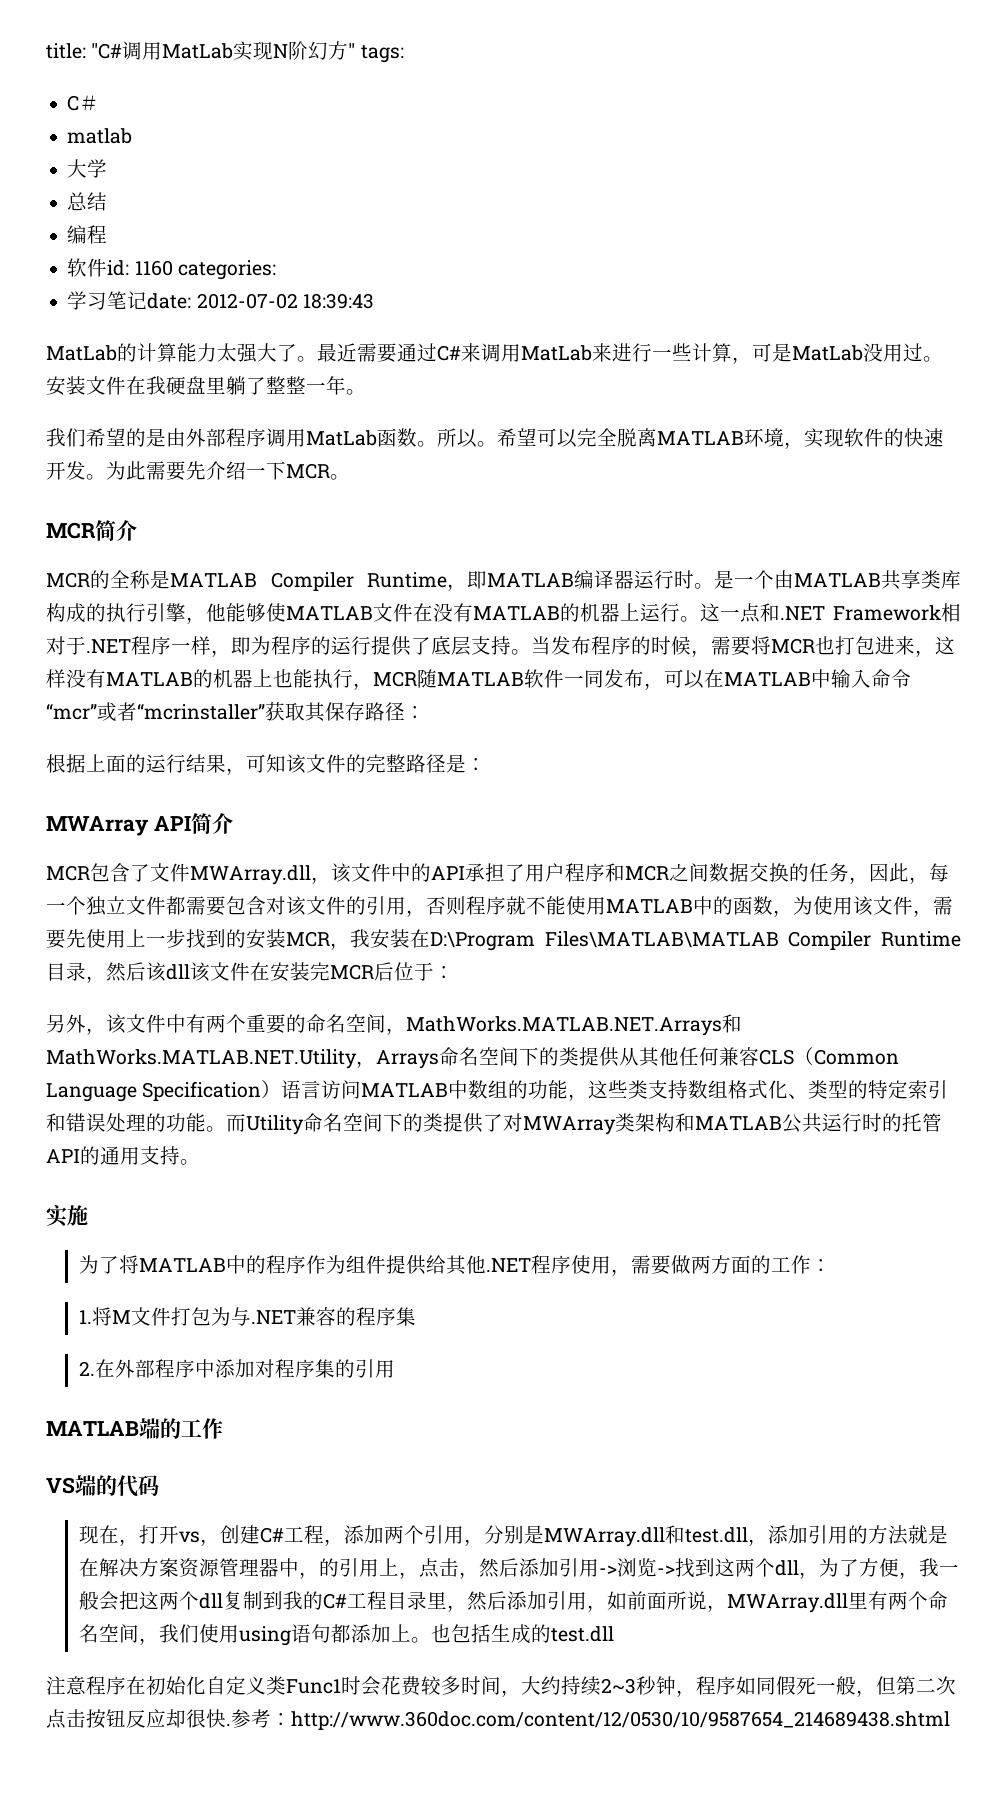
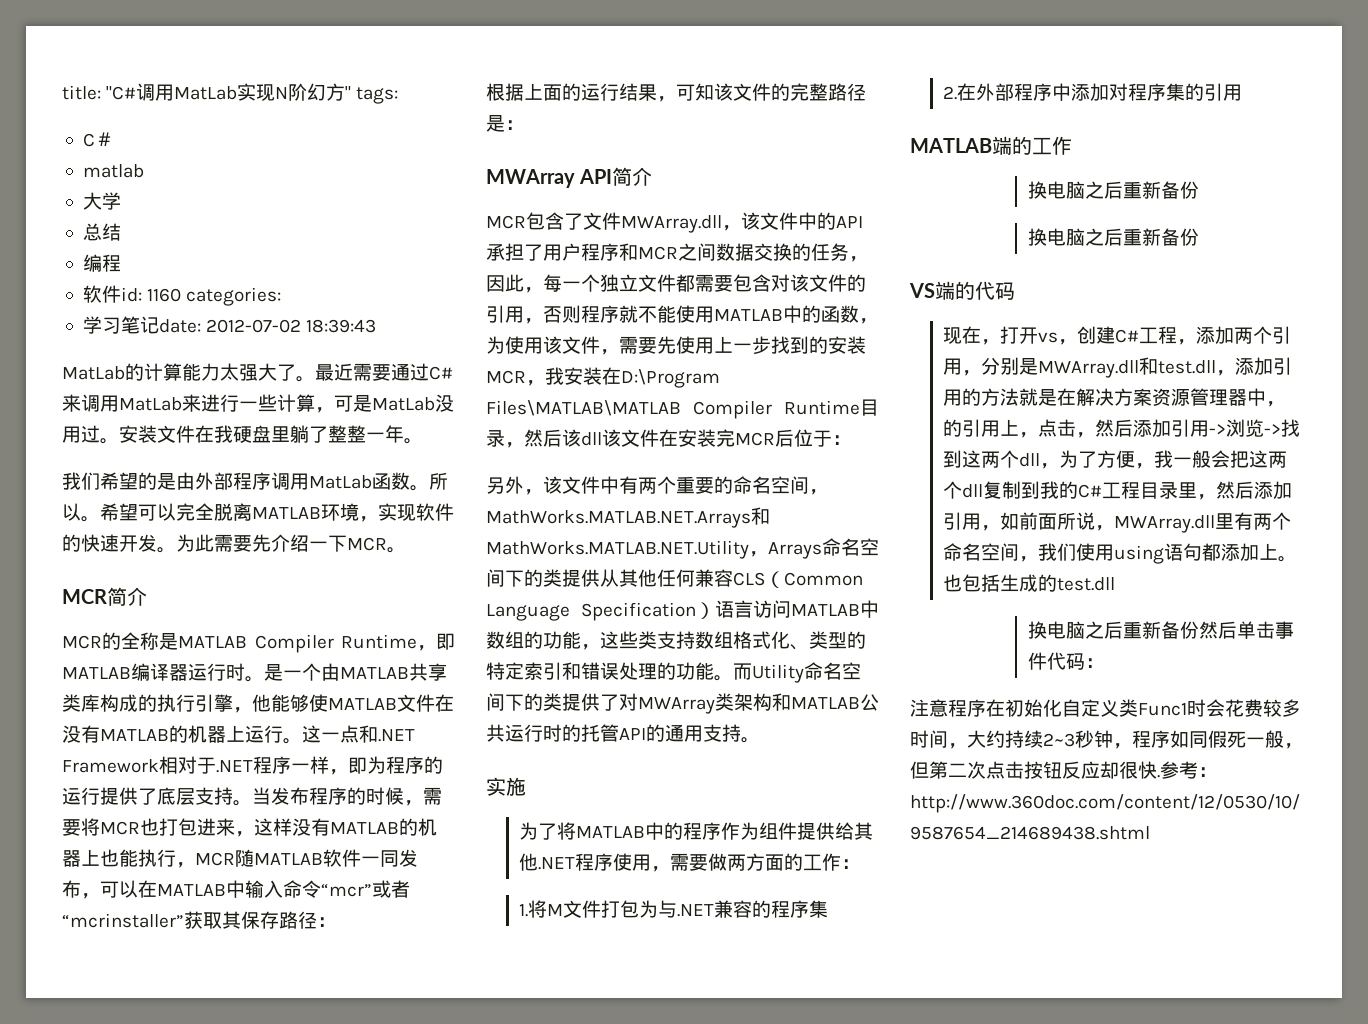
(223, 1428) none -> [1027,181,1199,199] [1027,228,1199,246] // 换电脑之后重新备份 // 换电脑之后重新备份
(614, 1634) none -> [1027,621,1294,639] [1027,652,1104,670] // 换电脑之后重新备份然后单击事件代码：

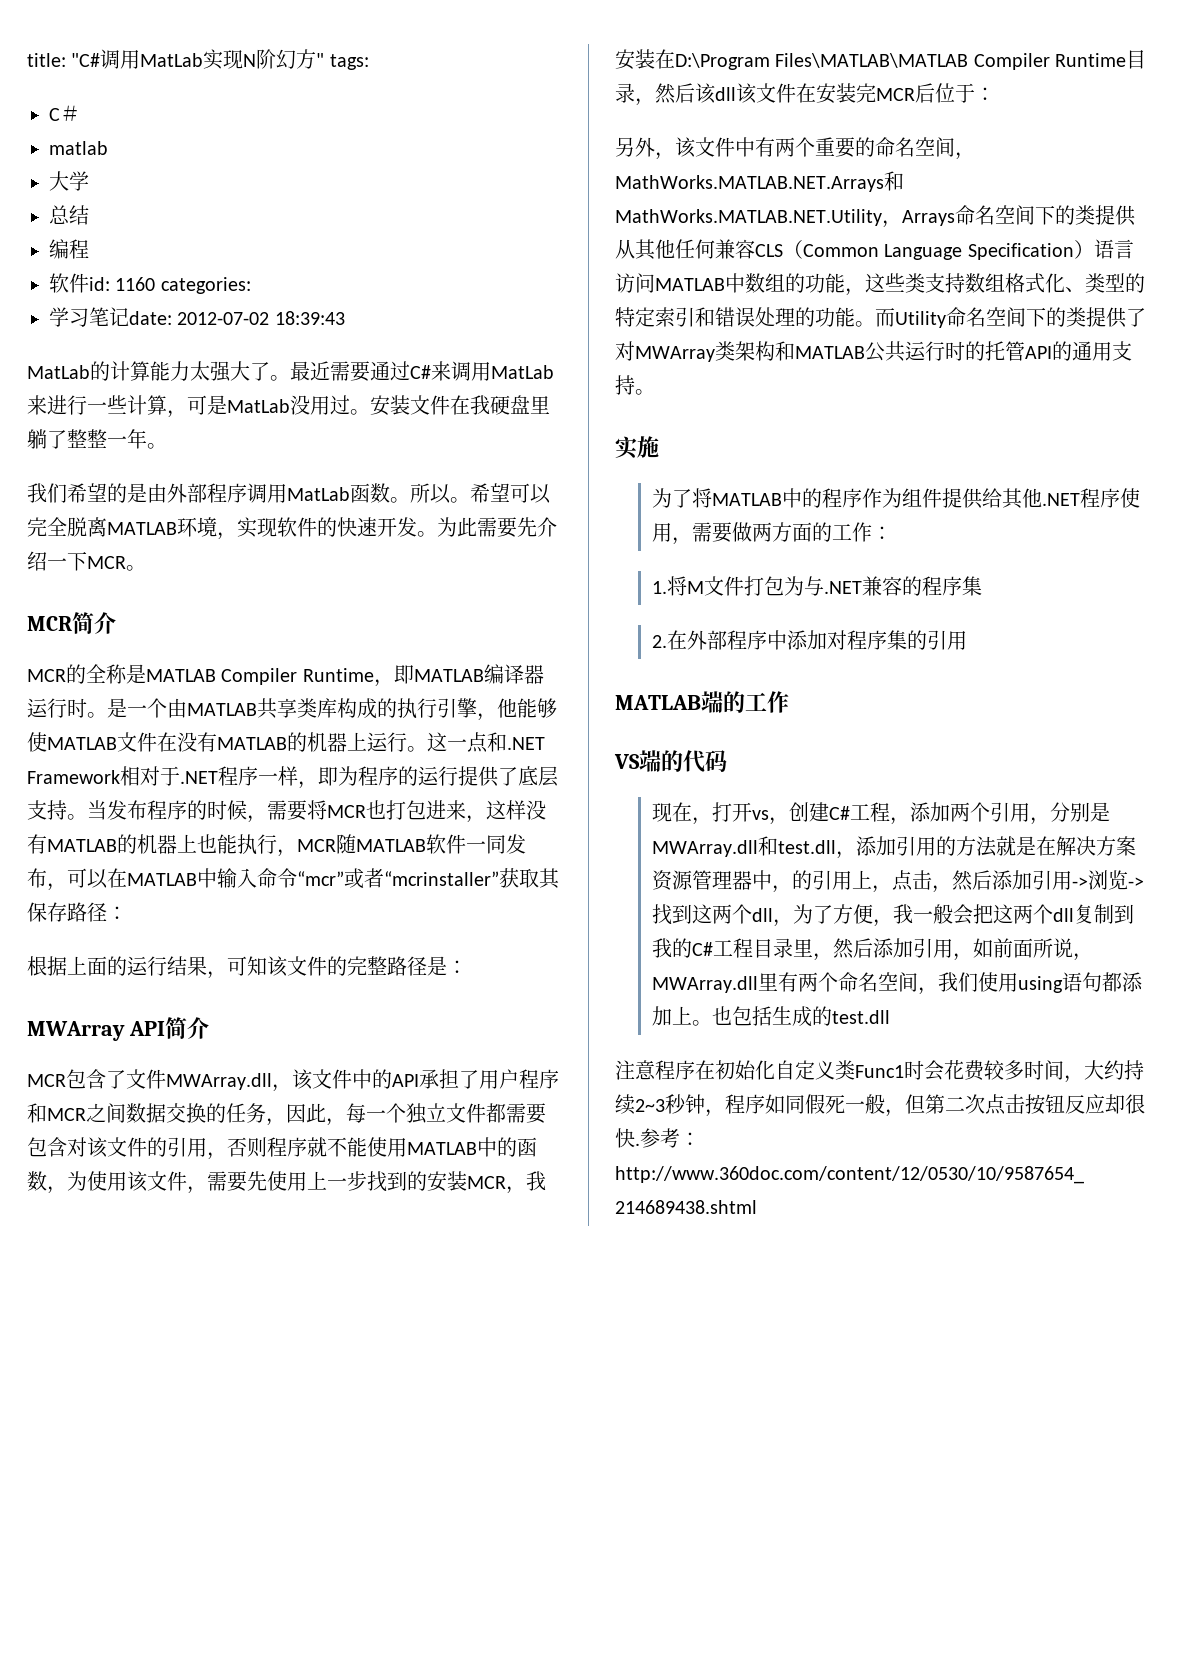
[1027,181,1199,199] [1027,228,1199,246] // 换电脑之后重新备份 // 换电脑之后重新备份 -> (789, 702) none
[1027,621,1294,639] [1027,652,1104,670] // 换电脑之后重新备份然后单击事件代码： -> (890, 1017) none

